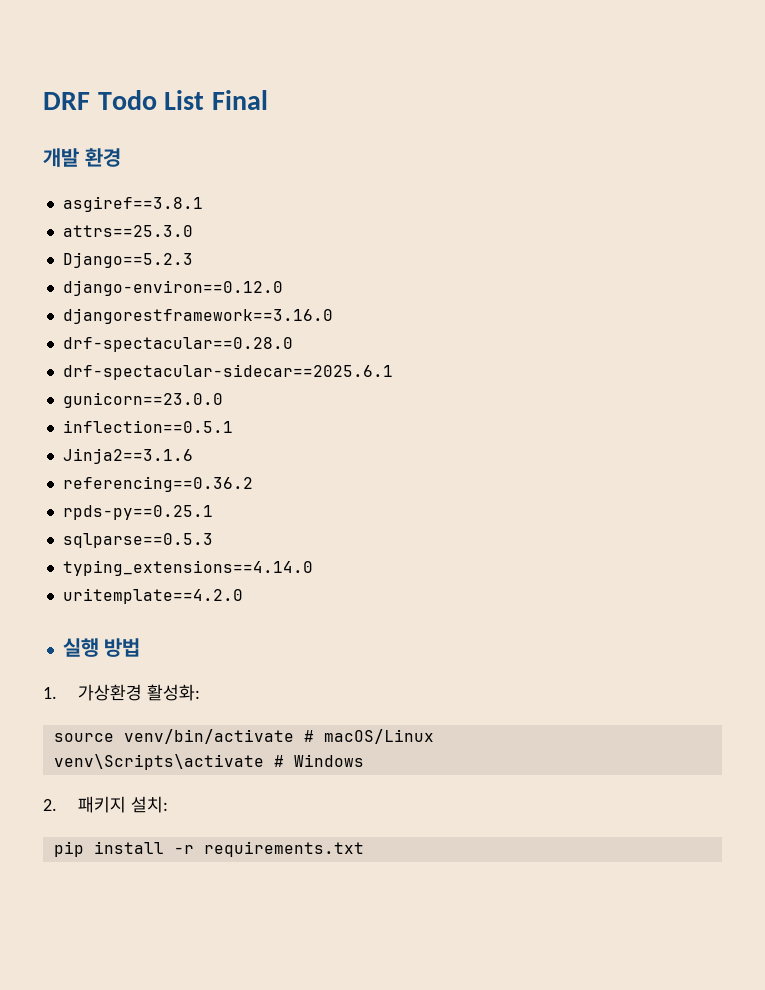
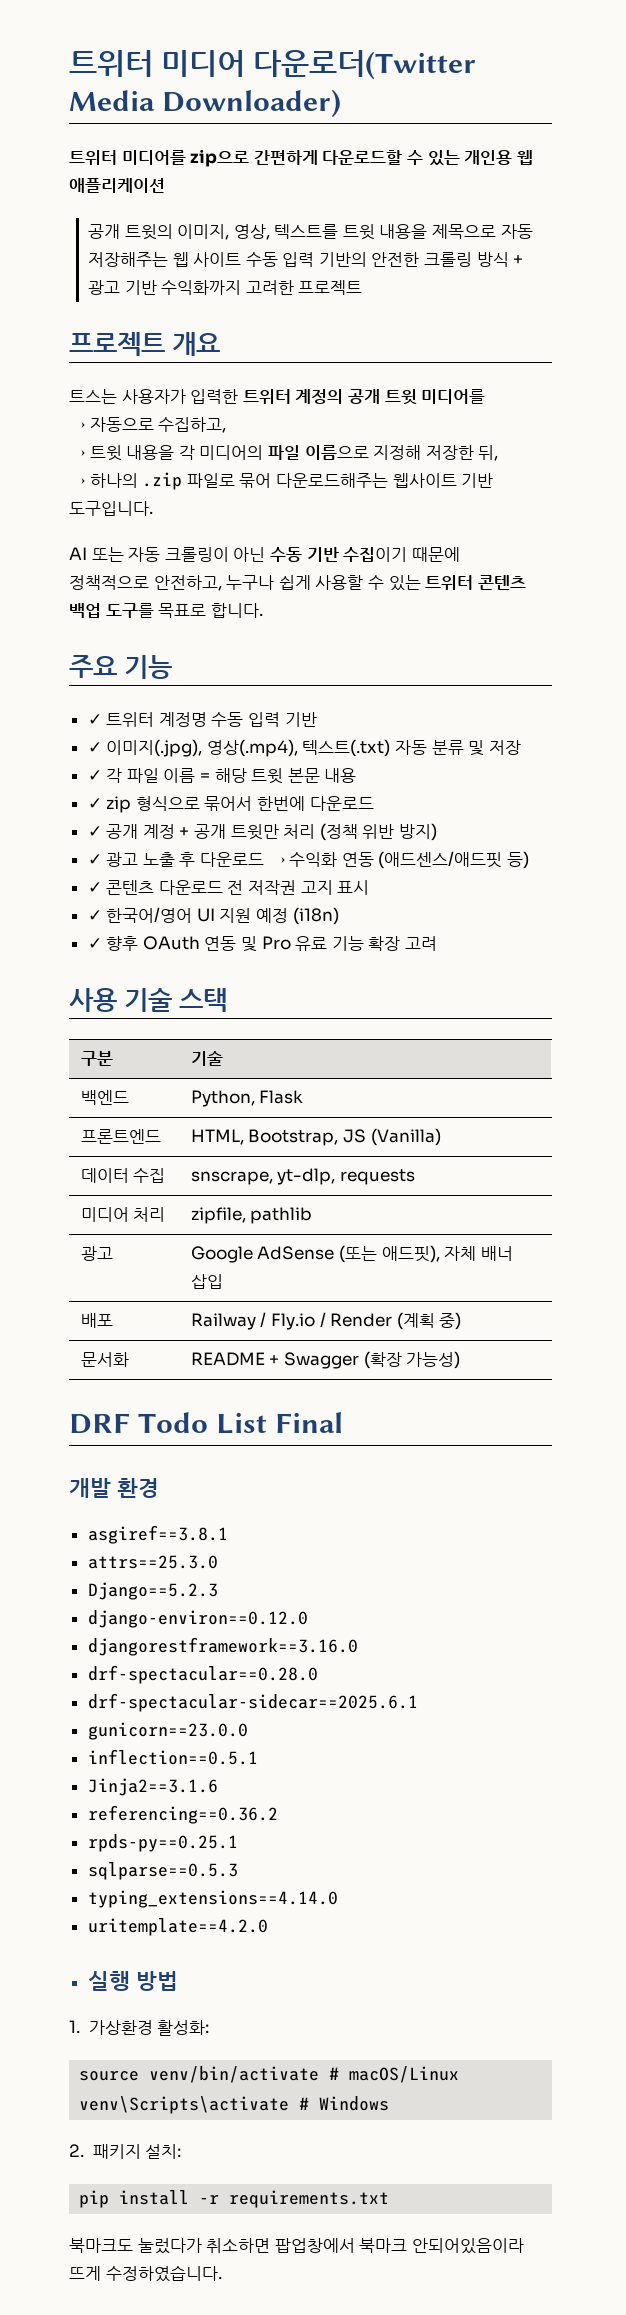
(43, 101) none -> [69,50,477,80] [69,89,342,118] [69,149,533,167] [69,178,165,193] [87,224,533,240] [87,252,524,267] [87,280,363,295] [69,332,220,356] [69,389,486,405] [69,417,227,433] [69,445,499,461] [69,472,494,490] [69,501,153,516] [69,547,460,562] [69,575,526,591] [69,603,263,618] [69,655,172,679] [87,712,317,727] [87,739,521,757] [87,768,357,784] [87,796,374,813] [87,823,438,841] [87,851,530,869] [87,880,370,895] [87,907,339,925] [87,936,438,952] [69,988,227,1012] [80,1051,113,1066] [190,1051,223,1066] [80,1090,129,1105] [190,1090,304,1107] [80,1129,161,1144] [190,1128,441,1146] [80,1168,166,1183] [190,1168,415,1185] [80,1207,166,1222] [190,1207,313,1224] [80,1246,113,1261] [190,1245,513,1263] [190,1274,223,1289] [80,1313,113,1328] [190,1312,462,1330] [80,1352,129,1367] [190,1351,461,1369] 트위터 미디어 다운로더(Twitter Media Downloader) // 트위터 미디어를 zip으로 간편하게 다운로드할 수 있는 개인용 웹 애플리케이션 // 공개 트윗의 이미지, 영상, 텍스트를 트윗 내용을 제목으로 자동 저장해주는 웹 사이트 수동 입력 기반의 안전한 크롤링 방식 + 광고 기반 수익화까지 고려한 프로젝트 // 프로젝트 개요 // 트스는 사용자가 입력한 트위터 계정의 공개 트윗 미디어를 // → 자동으로 수집하고, // → 트윗 내용을 각 미디어의 파일 이름으로 지정해 저장한 뒤, // → 하나의 .zip 파일로 묶어 다운로드해주는 웹사이트 기반 도구입니다. // AI 또는 자동 크롤링이 아닌 수동 기반 수집이기 때문에 // 정책적으로 안전하고, 누구나 쉽게 사용할 수 있는 트위터 콘텐츠 백업 도구를 목표로 합니다. // 주요 기능 // ✓ 트위터 계정명 수동 입력 기반 // ✓ 이미지(.jpg), 영상(.mp4), 텍스트(.txt) 자동 분류 및 저장 // ✓ 각 파일 이름 = 해당 트윗 본문 내용 // ✓ zip 형식으로 묶어서 한번에 다운로드 // ✓ 공개 계정 + 공개 트윗만 처리 (정책 위반 방지) // ✓ 광고 노출 후 다운로드 → 수익화 연동 (애드센스/애드핏 등) // ✓ 콘텐츠 다운로드 전 저작권 고지 표시 // ✓ 한국어/영어 UI 지원 예정 (i18n) // ✓ 향후 OAuth 연동 및 Pro 유료 기능 확장 고려 // 사용 기술 스택 // 구분 | 기술 // 백엔드 | Python, Flask // 프론트엔드 | HTML, Bootstrap, JS (Vanilla) // 데이터 수집 | snscrape, yt-dlp, requests // 미디어 처리 | zipfile, pathlib // 광고 | Google AdSense (또는 애드핏), 자체 배너 삽입 // 배포 | Railway / Fly.io / Render (계획 중) // 문서화 | README + Swagger (확장 가능성) //
(364, 849) none -> [69,2238,524,2254] [69,2265,222,2282] // 북마크도 눌렀다가 취소하면 팝업창에서 북마크 안되어있음이라 뜨게 수정하였습니다.

